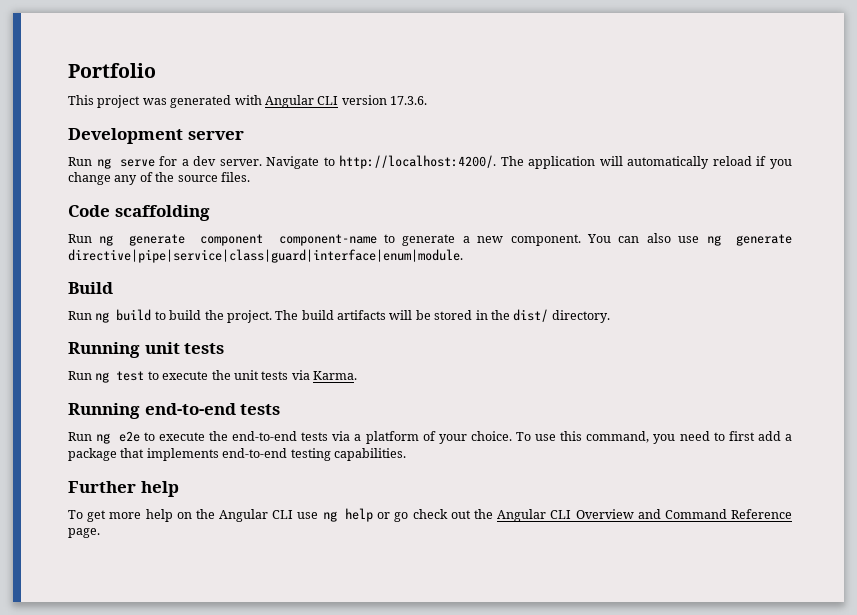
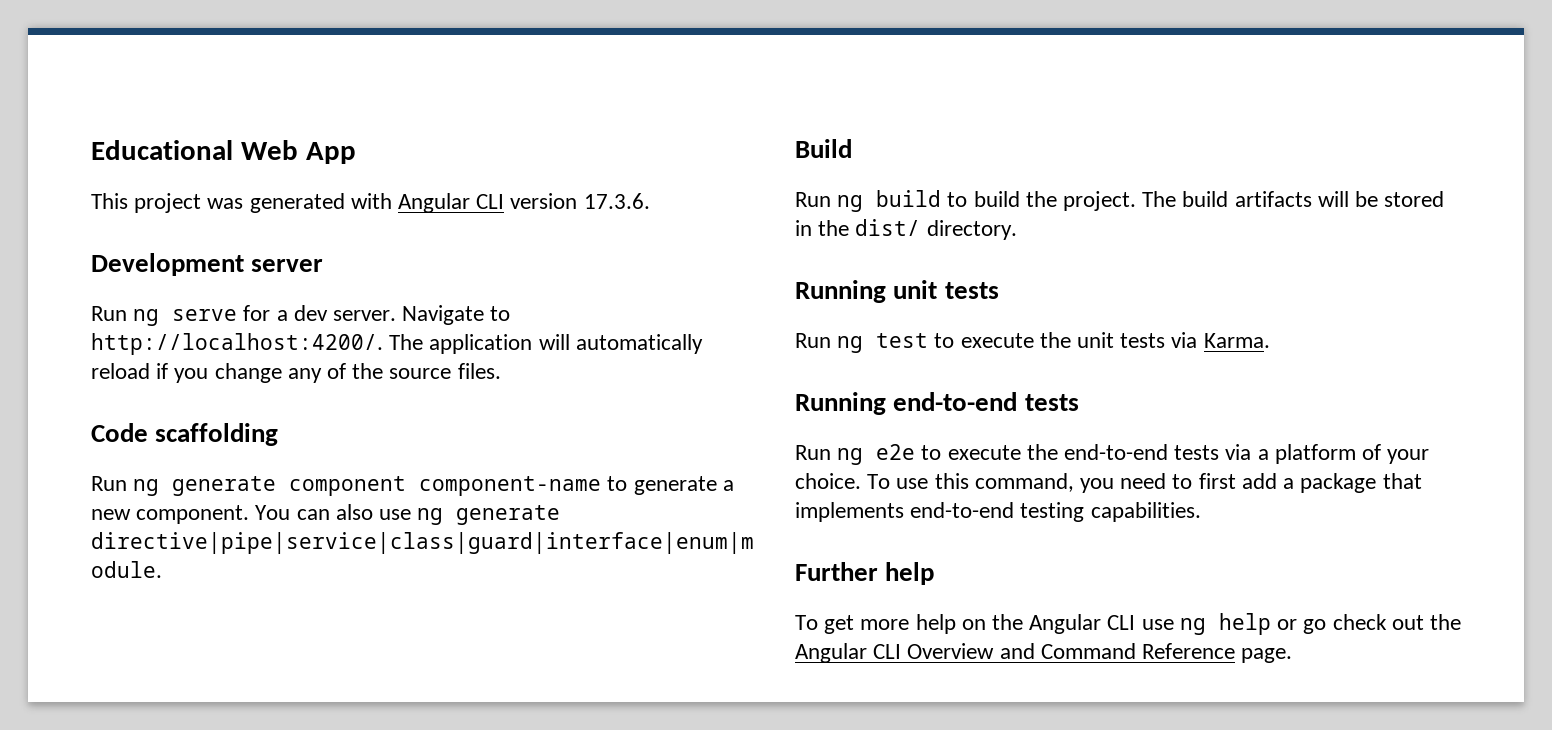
[68,63,156,78] Portfolio -> [91,140,356,164] Educational Web App

